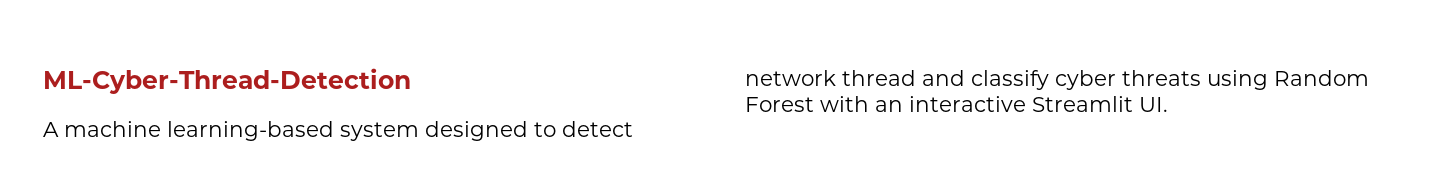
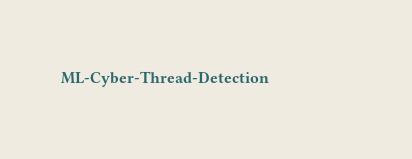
[43,121,633,141] [745,70,1369,90] [745,96,1168,112] // A machine learning-based system designed to detect network thread and classify cyber threats using Random Forest with an interactive Streamlit UI. -> (269, 79) none

